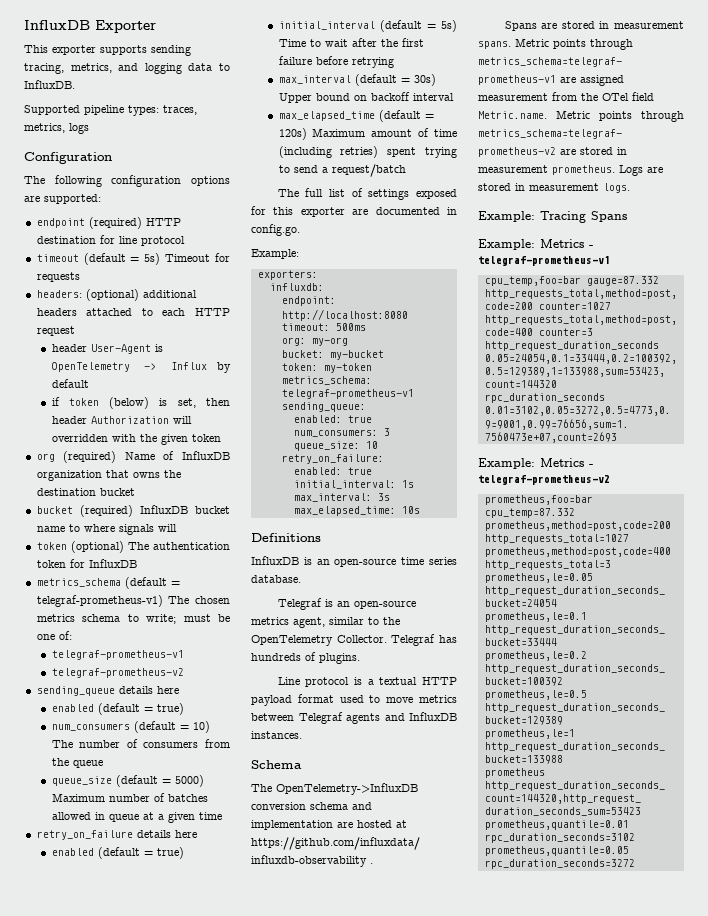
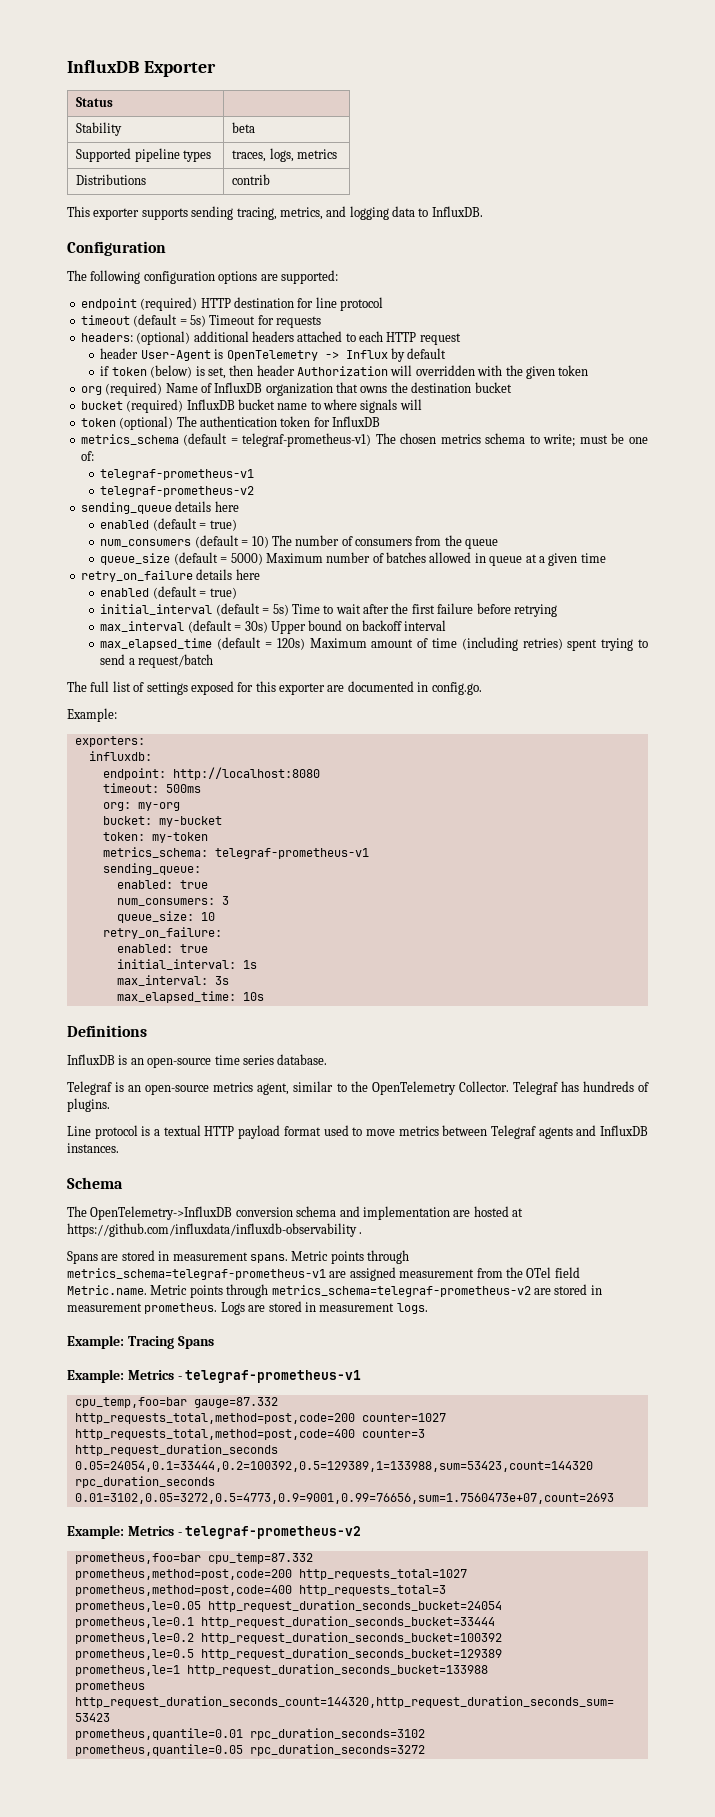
(156, 26) none -> [76,97,114,107] [76,122,123,136] [232,122,256,133] [76,148,212,162] [232,148,338,162] [76,174,147,185] [232,174,271,185] // Status | // Stability | beta // Supported pipeline types | traces, logs, metrics // Distributions | contrib
[24,105,197,116] [24,123,89,134] // Supported pipeline types: traces, metrics, logs -> (483, 211) none

